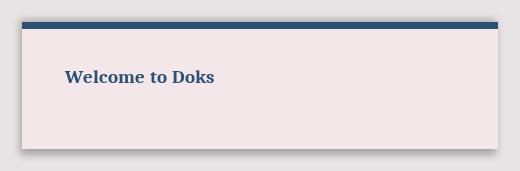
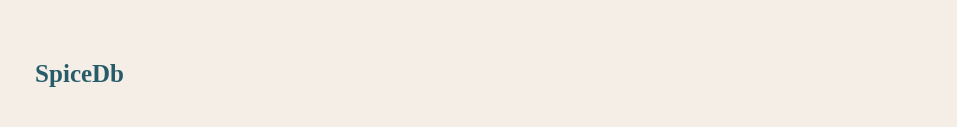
[64,70,215,83] Welcome to Doks -> [35,64,124,87] SpiceDb

